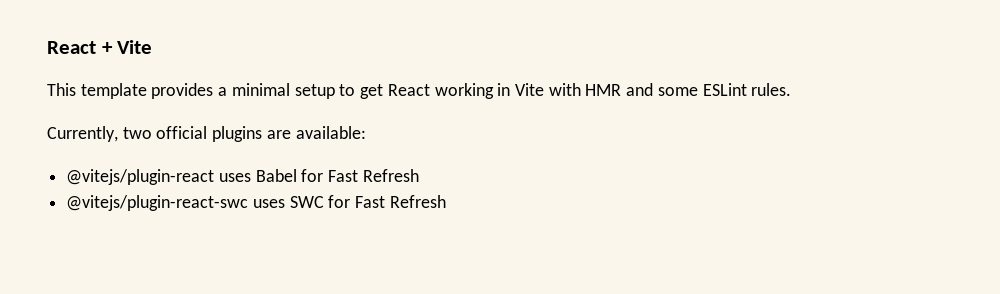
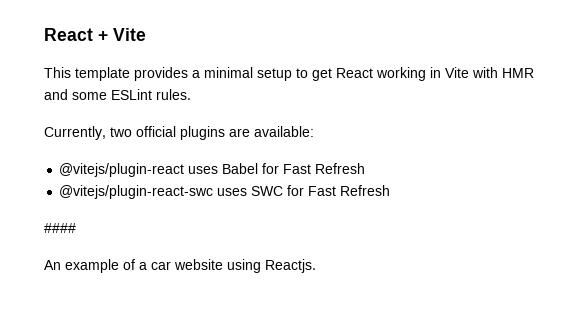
(446, 201) none -> [44,223,76,233] [44,259,316,273] // #### // An example of a car website using Reactjs.

